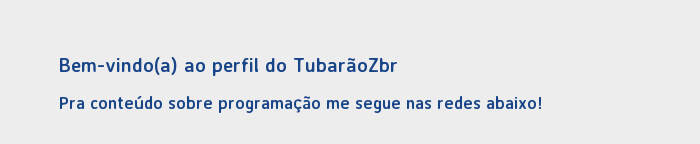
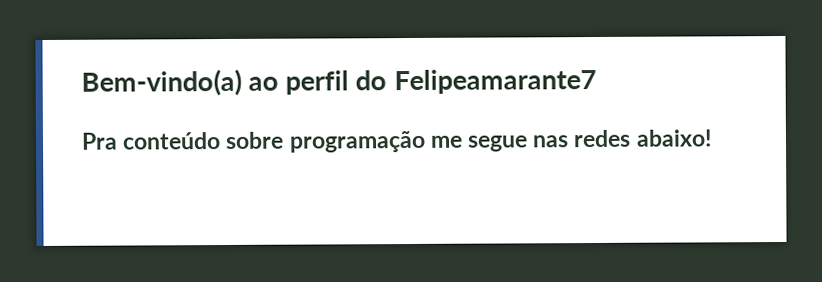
[293,58,398,72] TubarãoZbr -> [393,68,597,95] Felipeamarante7

